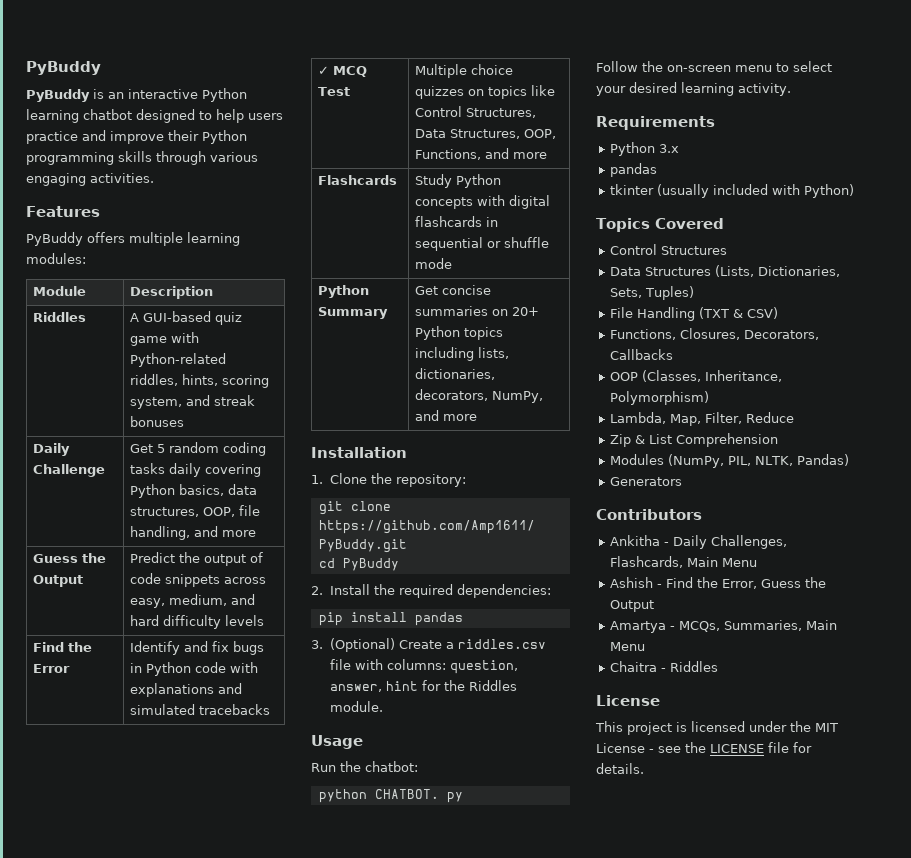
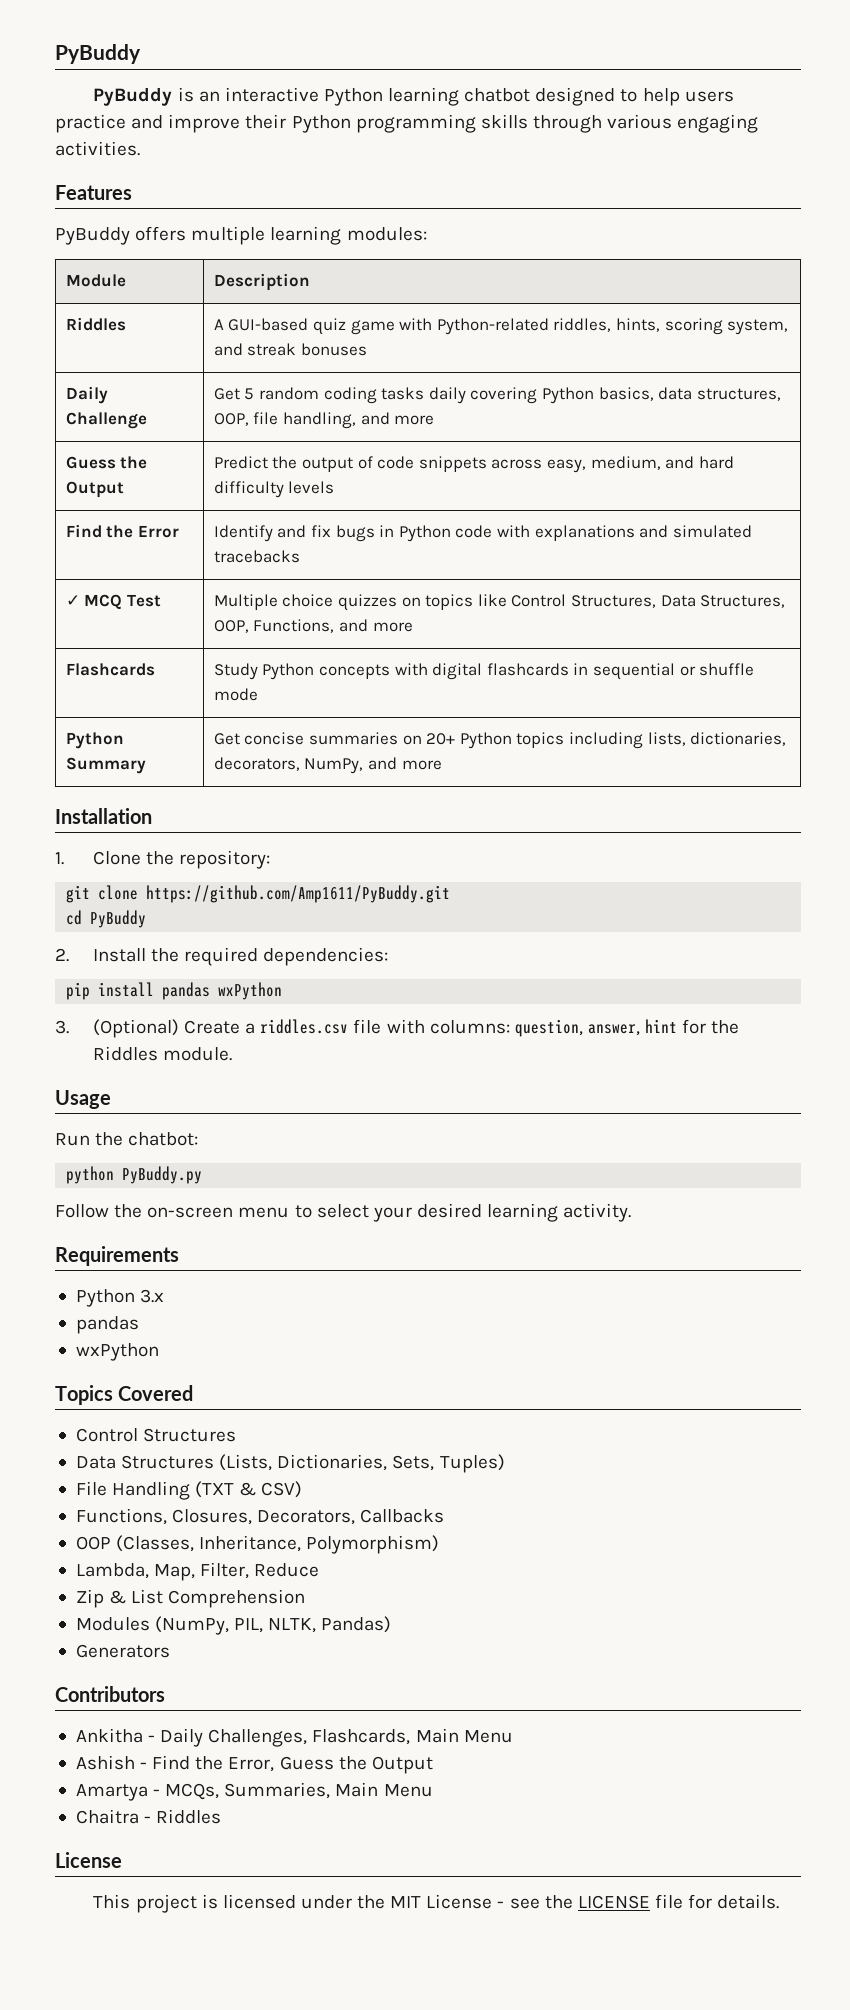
(463, 619) none -> [218,982,283,1000] wxPython
[374,789,463,803] CHATBOT. py -> [122,1166,203,1184] PyBuddy.py
[610,184,855,198] tkinter (usually included with Python) -> [75,1343,159,1361] wxPython

